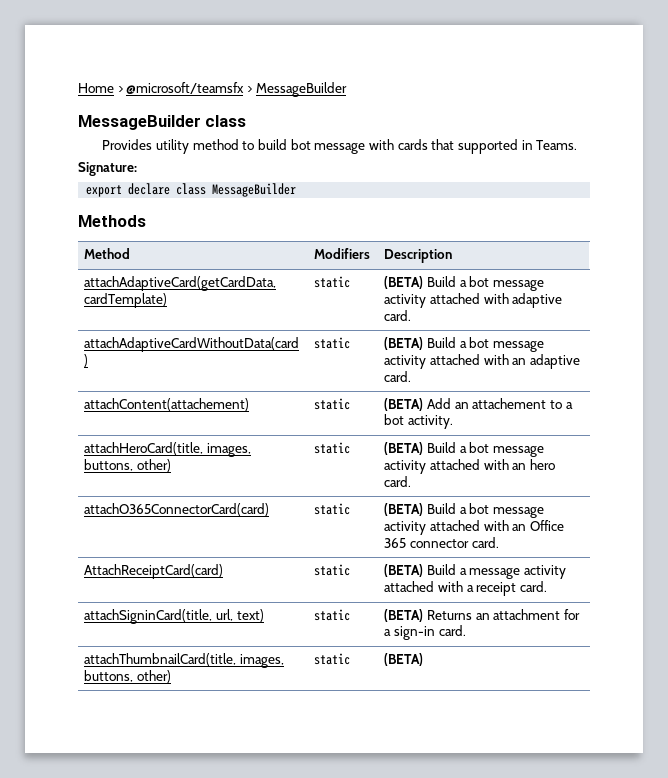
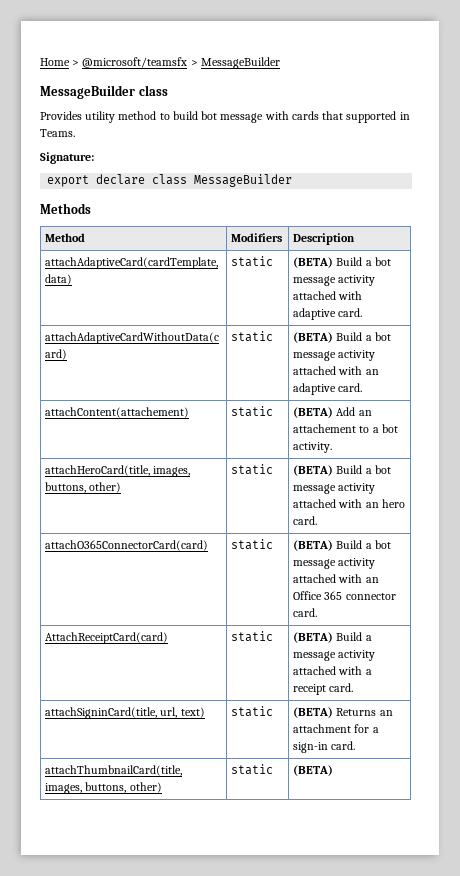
[84,276,277,291] [84,293,168,308] attachAdaptiveCard(getCardData, cardTemplate) -> [45,257,219,269] [45,274,73,285] attachAdaptiveCard(cardTemplate, data)

